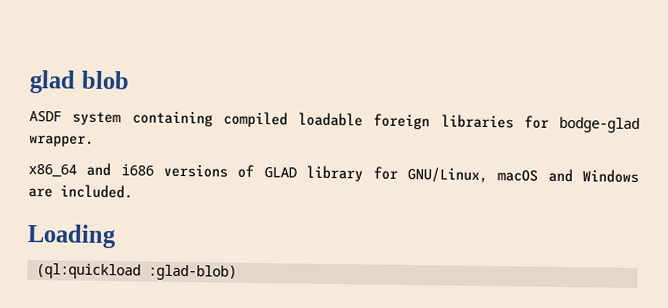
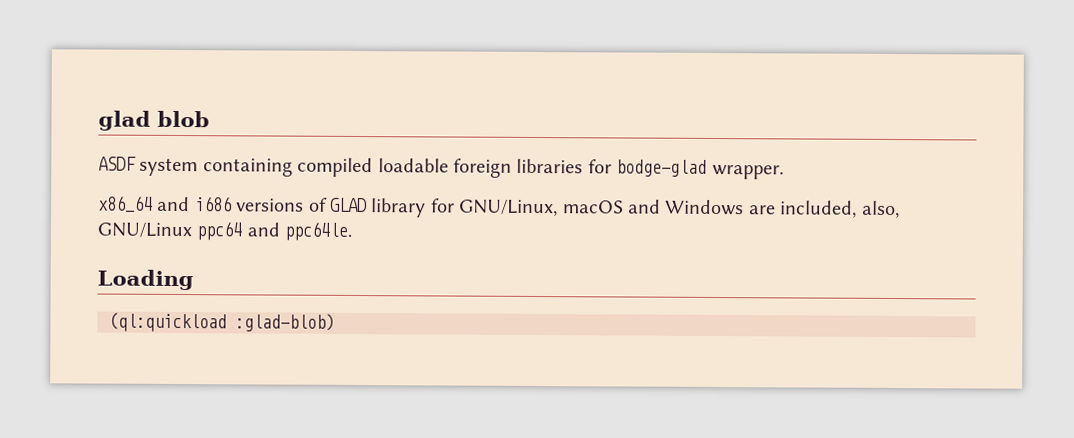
[60,184,133,199] included. -> [780,200,900,219] [97,221,353,241] included, also, GNU/Linux ppc64 and ppc64le.

